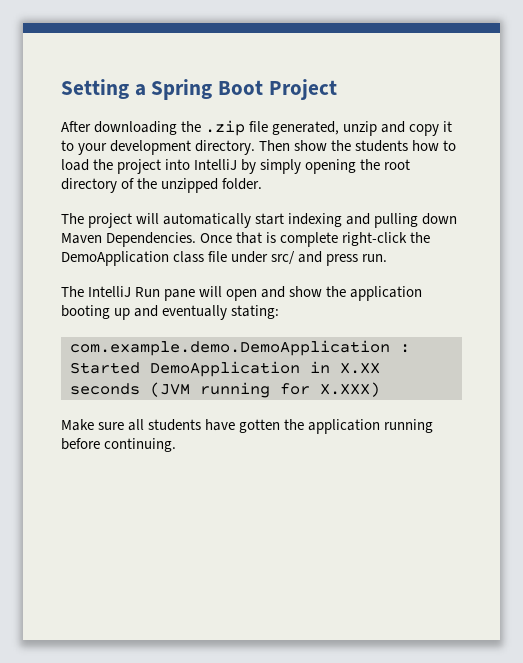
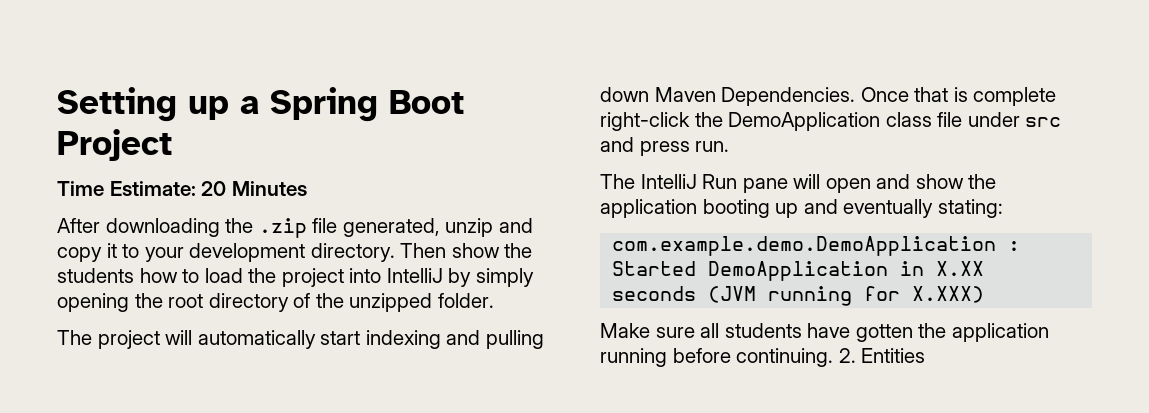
(129, 89) none -> [188,96,229,120] up
(337, 89) none -> [57,181,307,196] // Time Estimate: 20 Minutes
[271,251,296,265] src/ -> [1025,117,1062,127] src
(177, 445) none -> [838,348,926,363] 2. Entities

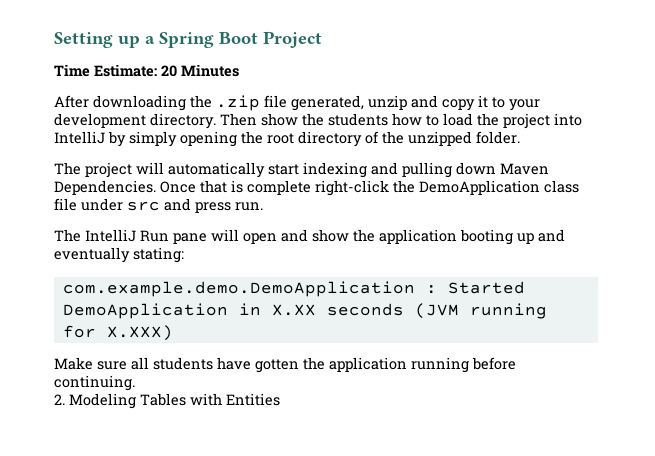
[838,348,856,363] 2. -> [54,393,222,409] // 2. Modeling Tables with

